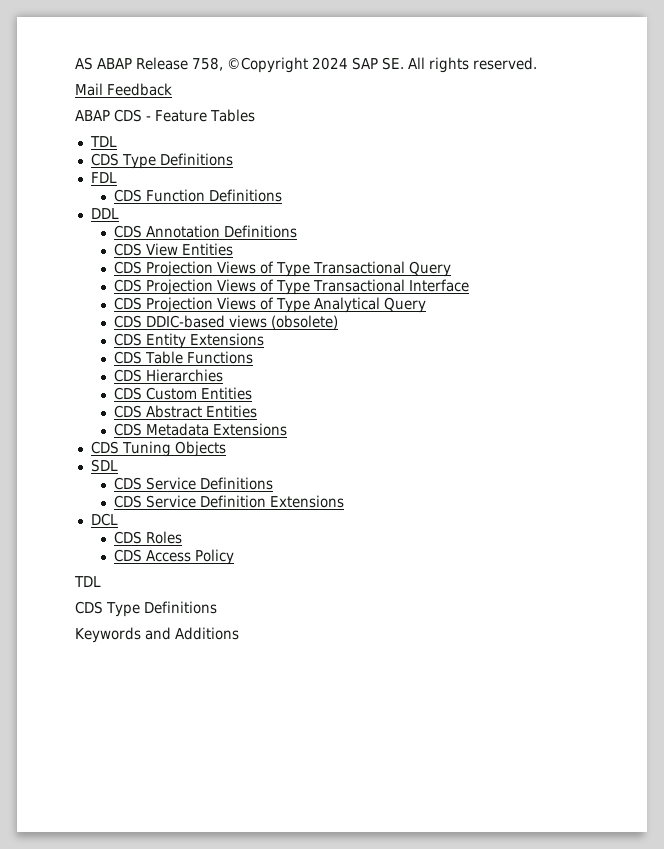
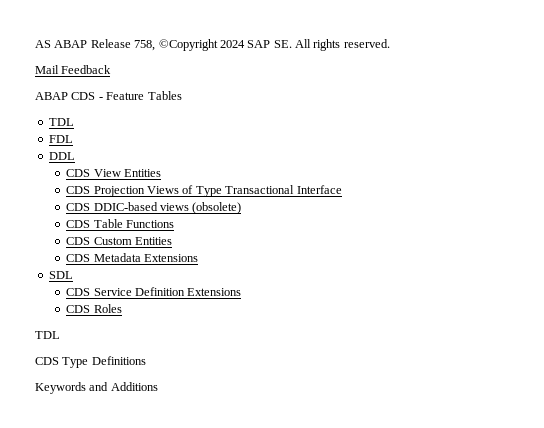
[90,153,233,169] [90,172,117,183] [113,189,282,202] [90,208,119,219] [113,225,297,238] [113,243,233,256] [113,261,451,277] CDS Type Definitions // FDL // CDS Function Definitions // DDL // CDS Annotation Definitions // CDS View Entities // CDS Projection Views of Type Transactional Query -> [48,135,73,143] [48,152,75,160] [66,169,162,177] FDL // DDL // CDS View Entities
[113,297,426,313] // CDS Projection Views of Type Analytical Query -> (342, 189) none
[113,333,264,349] // CDS Entity Extensions -> (242, 208) none
[113,369,223,382] // CDS Hierarchies -> (175, 224) none
[113,405,257,418] // CDS Abstract Entities -> (173, 241) none
[90,441,226,457] [90,459,118,472] [113,477,273,490] CDS Tuning Objects // SDL // CDS Service Definitions -> [48,271,73,279] SDL
[90,513,118,526] // DCL -> (242, 292) none
[113,549,234,565] // CDS Access Policy -> (122, 308) none

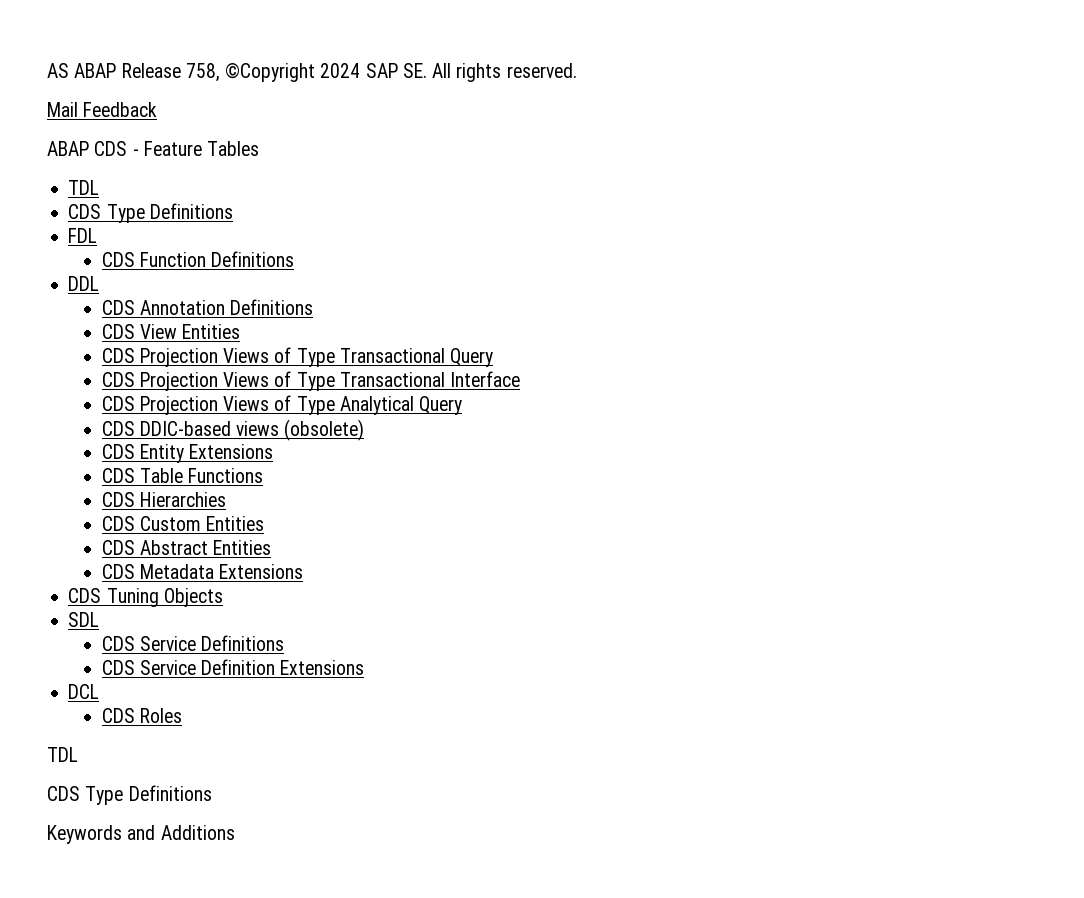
[48,135,73,143] [48,152,75,160] [66,169,162,177] FDL // DDL // CDS View Entities -> [68,203,233,223] [68,228,98,243] [101,251,295,267] [68,276,100,291] [101,299,314,315] [101,324,241,339] [101,347,494,367] CDS Type Definitions // FDL // CDS Function Definitions // DDL // CDS Annotation Definitions // CDS View Entities // CDS Projection Views of Type Transactional Query
(342, 189) none -> [101,395,463,415] // CDS Projection Views of Type Analytical Query
(242, 208) none -> [101,444,274,463] // CDS Entity Extensions
(175, 224) none -> [101,492,226,507] // CDS Hierarchies
(173, 241) none -> [101,540,272,555] // CDS Abstract Entities
[48,271,73,279] SDL -> [68,588,223,607] [68,612,100,627] [101,635,285,651] CDS Tuning Objects // SDL // CDS Service Definitions
(242, 292) none -> [68,684,100,699] // DCL

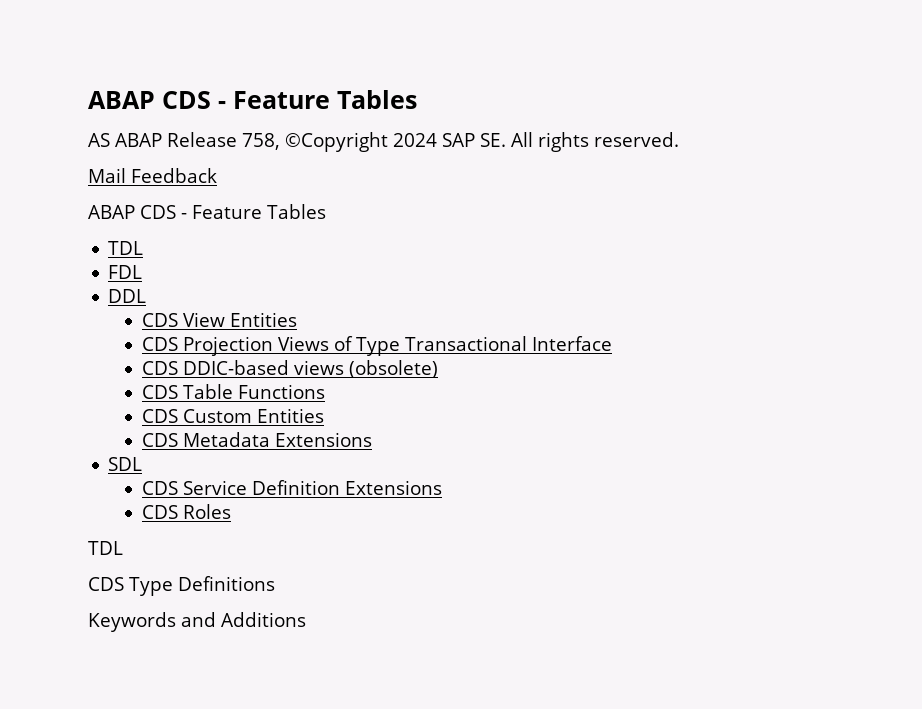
(47, 70) none -> [88,90,417,109] ABAP CDS - Feature Tables //
[68,203,233,223] [68,228,98,243] [101,251,295,267] [68,276,100,291] [101,299,314,315] [101,324,241,339] [101,347,494,367] CDS Type Definitions // FDL // CDS Function Definitions // DDL // CDS Annotation Definitions // CDS View Entities // CDS Projection Views of Type Transactional Query -> [108,265,143,279] [108,289,147,303] [141,312,297,327] FDL // DDL // CDS View Entities
[101,395,463,415] // CDS Projection Views of Type Analytical Query -> (612, 343) none
[101,444,274,463] // CDS Entity Extensions -> (438, 369) none
[101,492,226,507] // CDS Hierarchies -> (325, 391) none
[101,540,272,555] // CDS Abstract Entities -> (324, 415) none
[68,588,223,607] [68,612,100,627] [101,635,285,651] CDS Tuning Objects // SDL // CDS Service Definitions -> [108,457,143,471] SDL
[68,684,100,699] // DCL -> (442, 487) none

